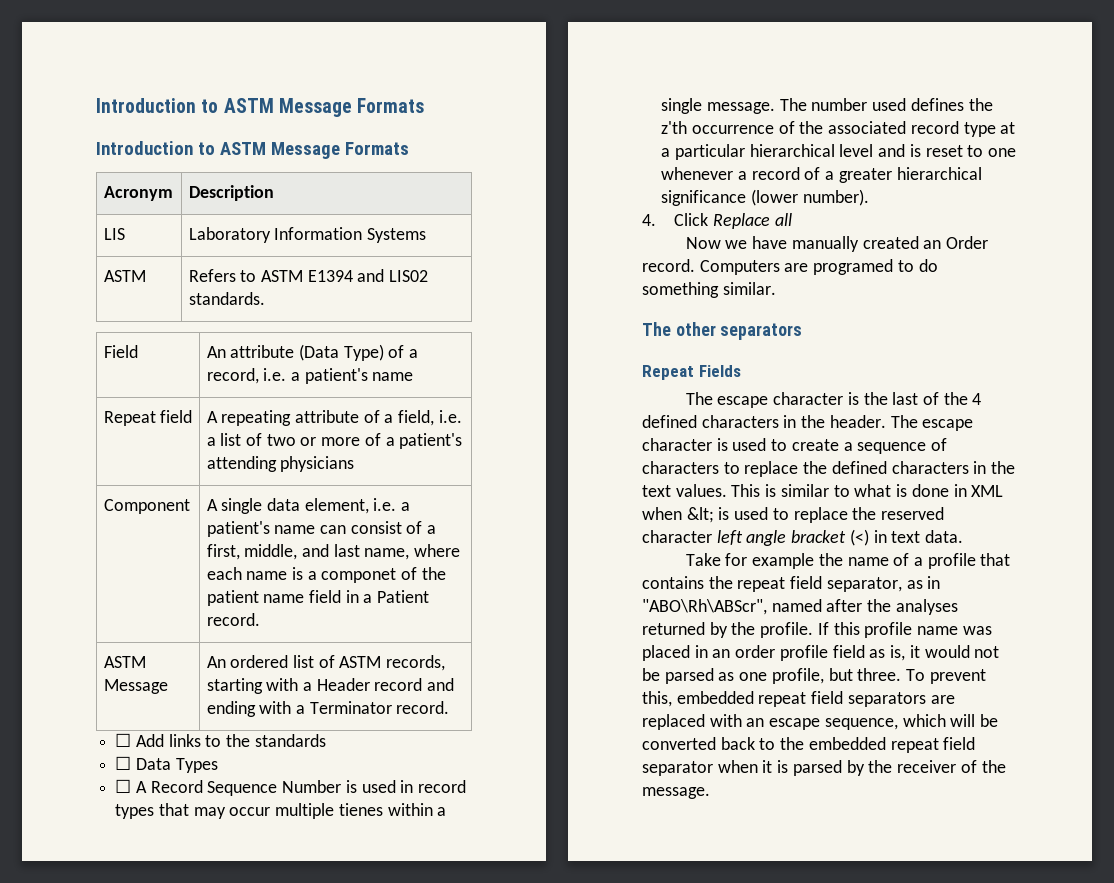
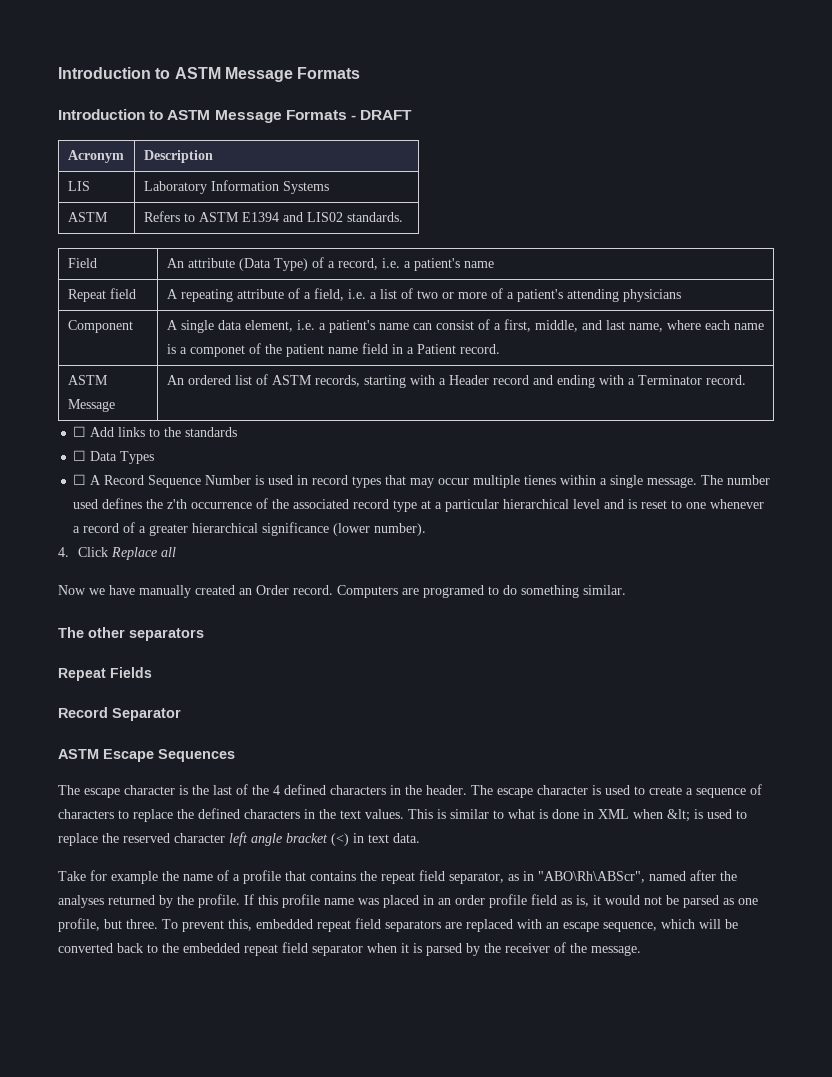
(409, 148) none -> [350,110,413,120] - DRAFT
(741, 371) none -> [58,707,181,721] [58,749,235,762] // Record Separator // ASTM Escape Sequences

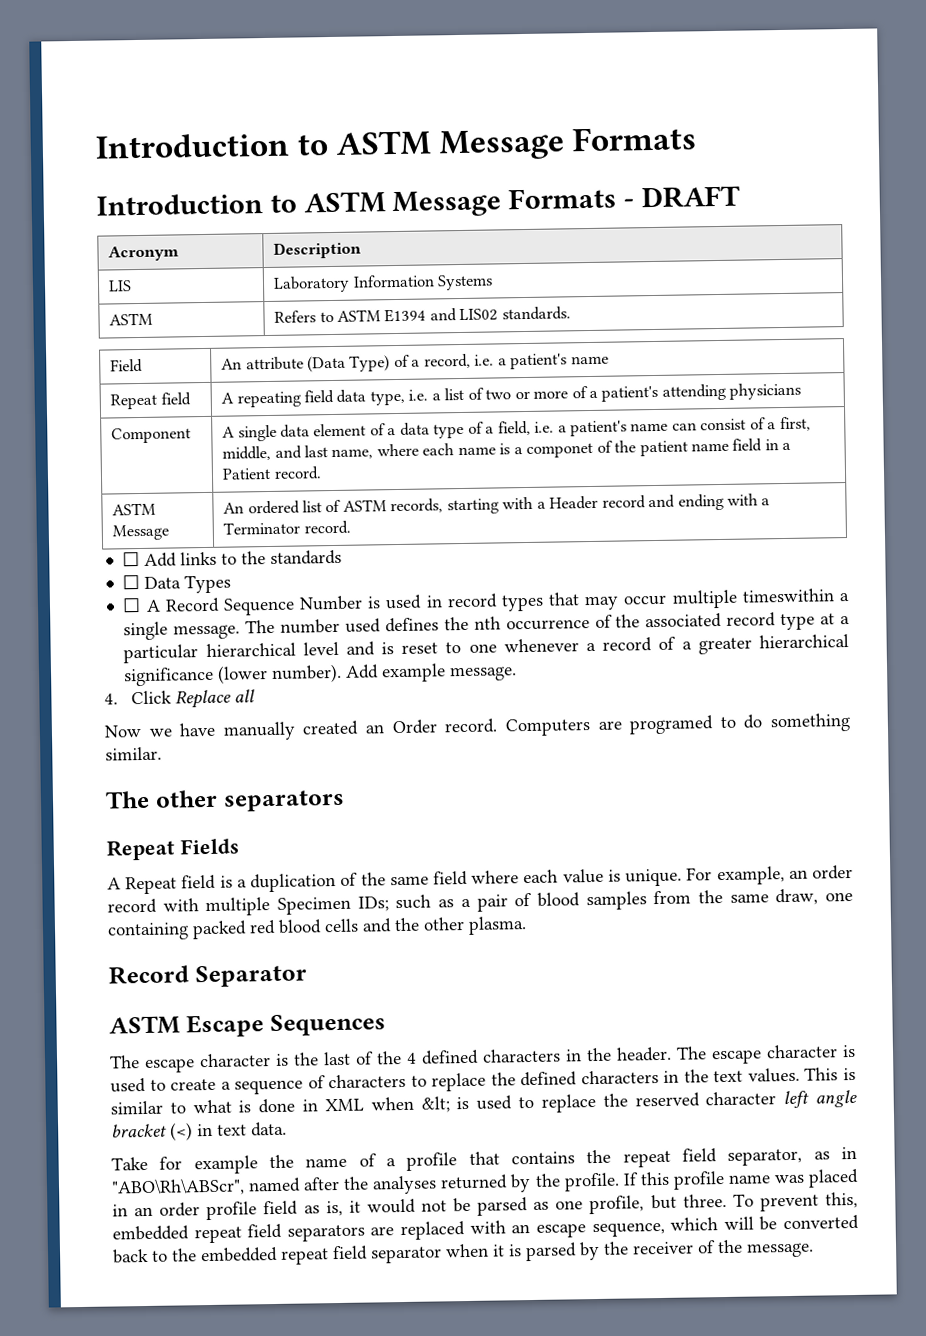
[236,288,344,301] attribute of a field, -> [304,389,405,406] field data type,
[244,320,293,332] element, -> [313,420,531,439] element of a data type of a field,
[524,475,597,485] tienes within -> [741,588,835,603] timeswithin
[167,499,188,509] z'th -> [473,616,501,630] nth
(427, 529) none -> [345,663,518,683] Add example message.
(152, 672) none -> [107,864,853,895] [107,888,853,917] [107,916,527,941] // A Repeat field is a duplication of the same field where each value is unique. For example, an order record with multiple Specimen IDs; such as a pair of blood samples from the same draw, one containing packed red blood cells and the other plasma.

